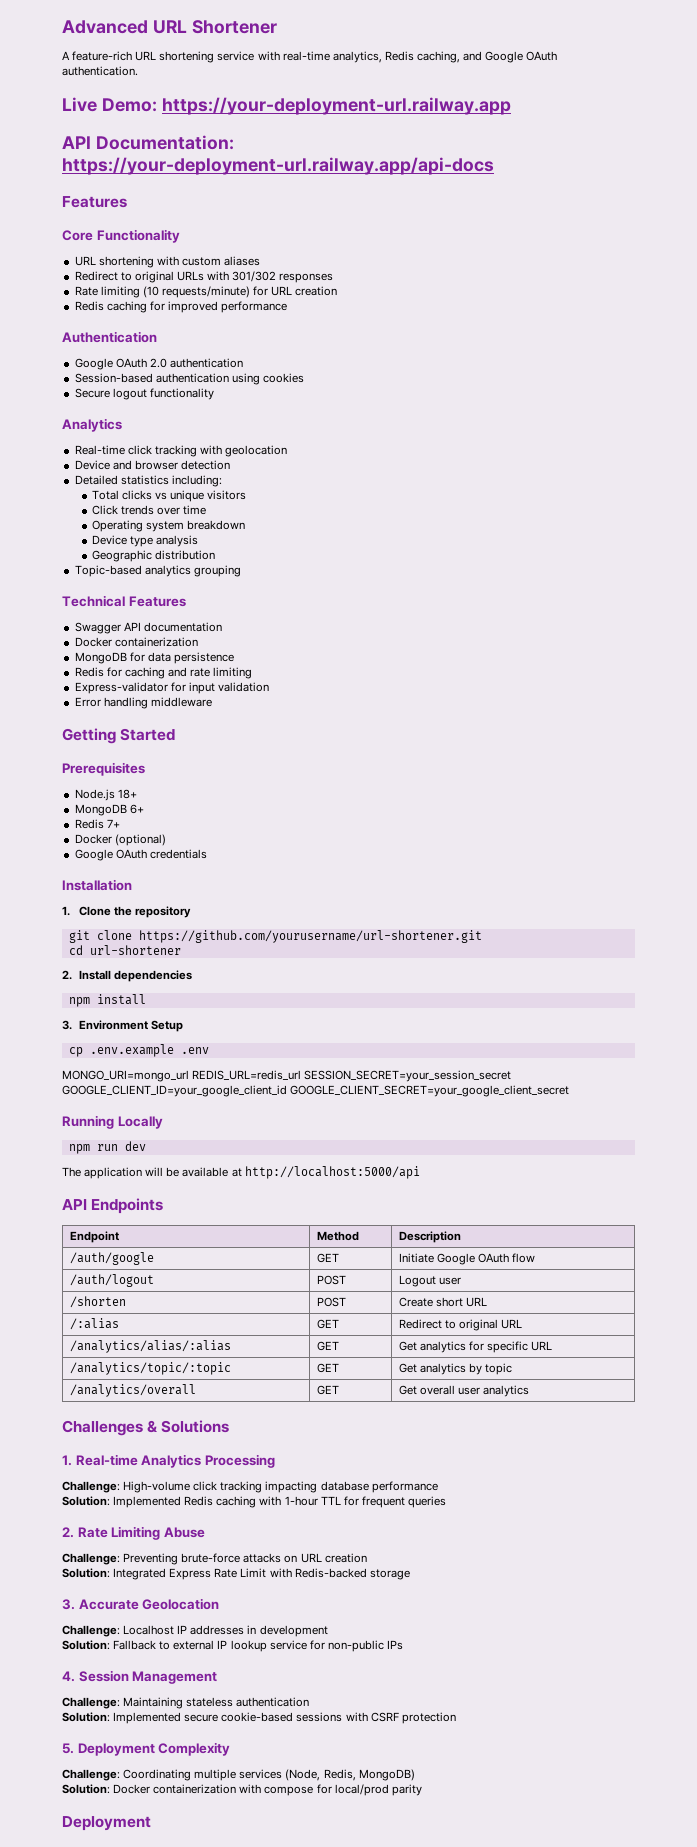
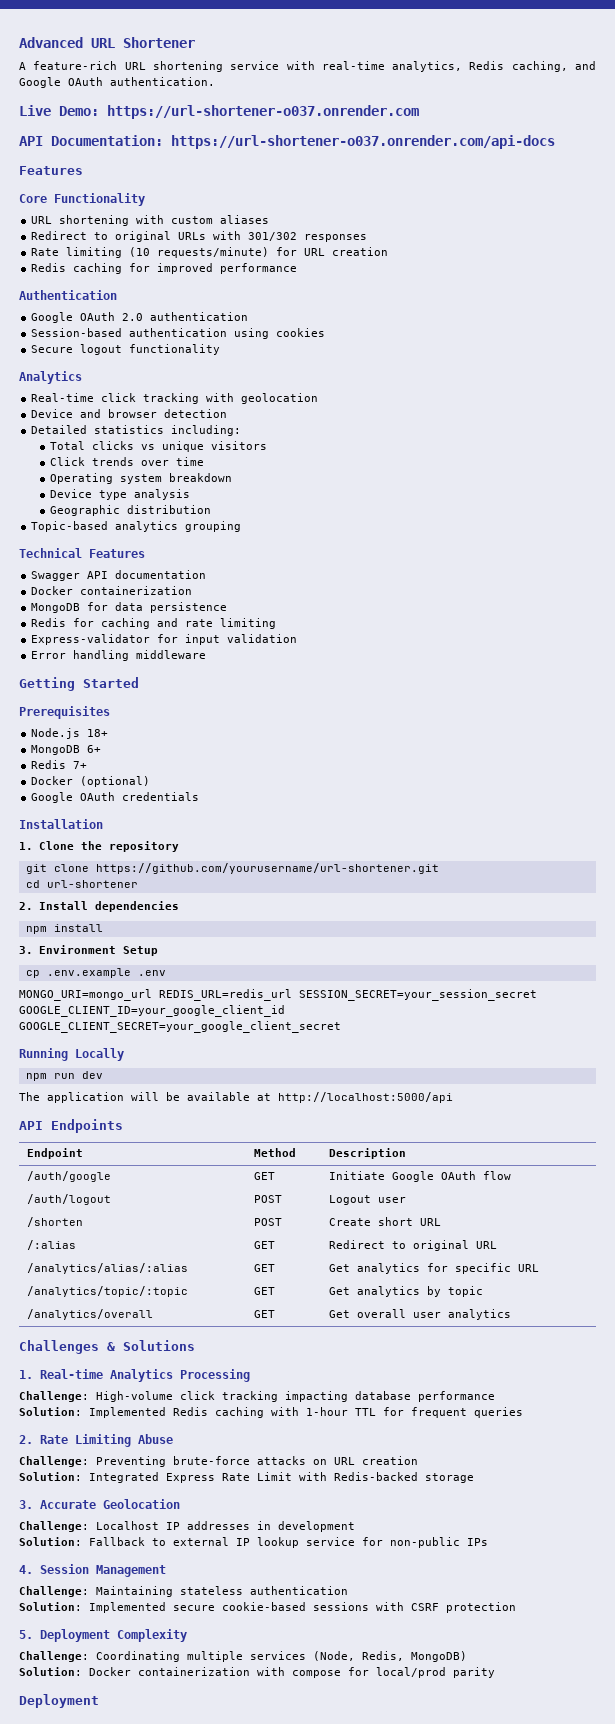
[161,97,511,115] https://your-deployment-url.railway.app -> [107,105,419,119] https://url-shortener-o037.onrender.com
[62,157,494,175] https://your-deployment-url.railway.app/api-docs -> [171,135,555,149] https://url-shortener-o037.onrender.com/api-docs

